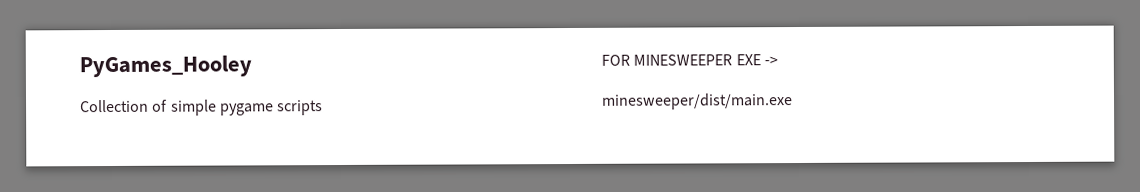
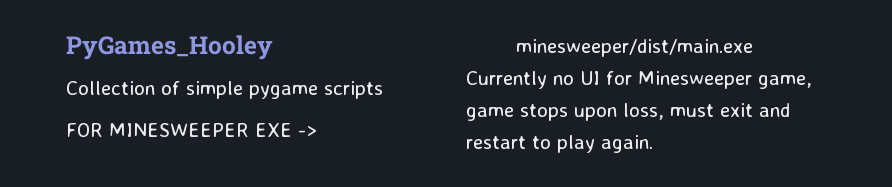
(793, 101) none -> [466,71,812,89] [466,103,790,121] [466,135,653,153] Currently no UI for Minesweeper game, game stops upon loss, must exit and restart to play again.

